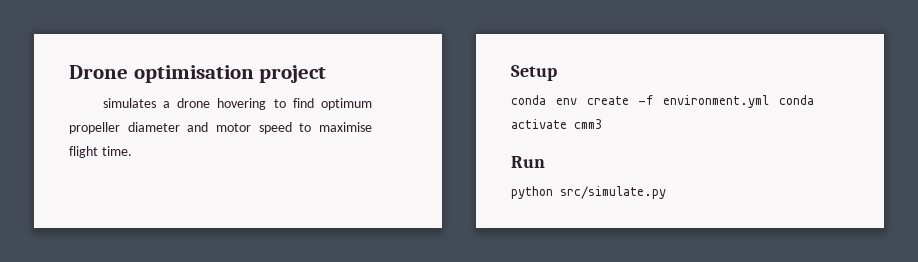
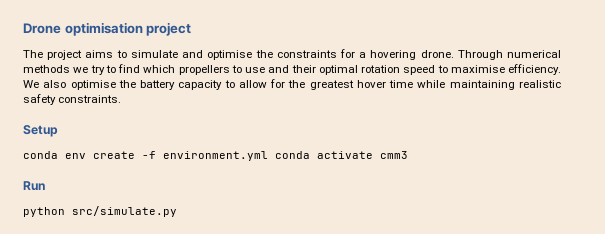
[102,98,372,110] [69,122,372,134] [69,146,132,158] simulates a drone hovering to find optimum propeller diameter and motor speed to maximise flight time. -> [23,49,561,60] [23,64,561,75] [23,79,561,90] [23,94,122,105] The project aims to simulate and optimise the constraints for a hovering drone. Through numerical methods we try to find which propellers to use and their optimal rotation speed to maximise efficiency. We also optimise the battery capacity to allow for the greatest hover time while maintaining realistic safety constraints.

